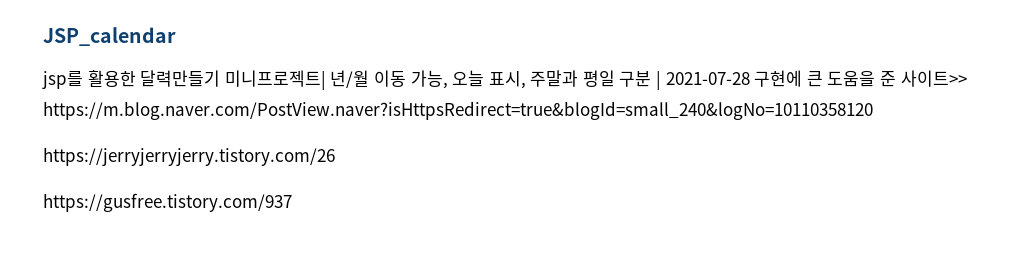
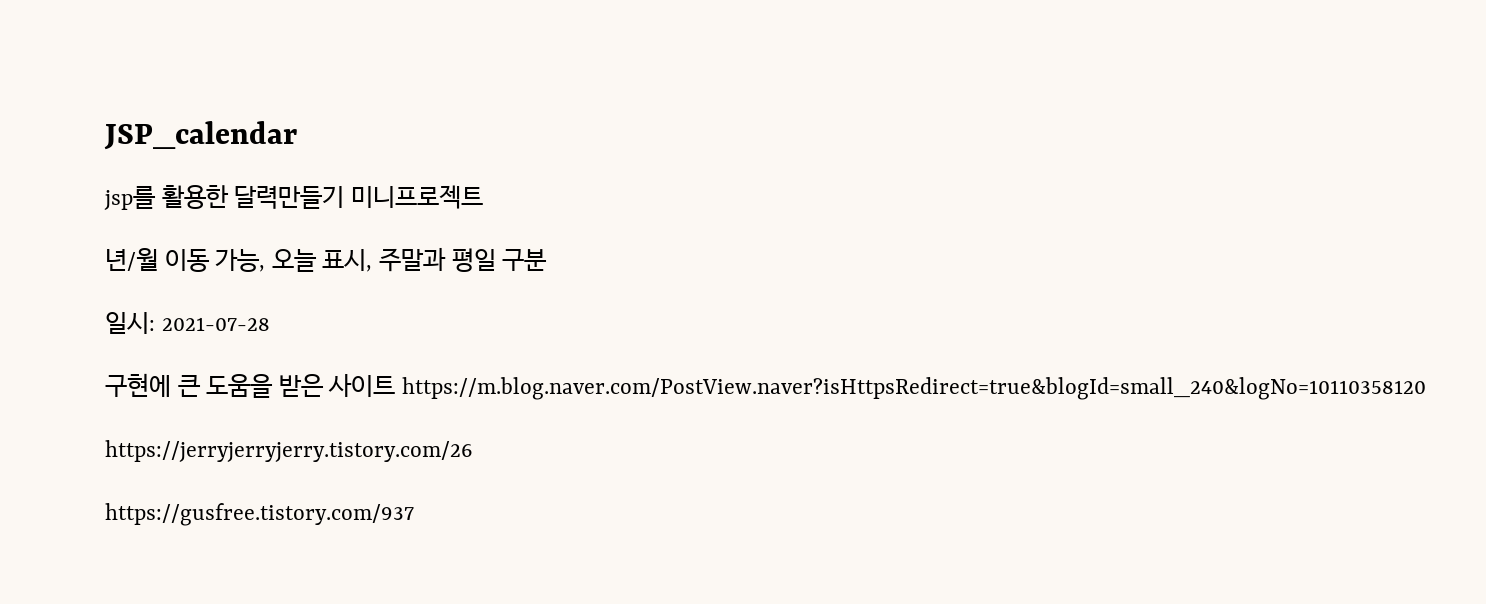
[224,70,326,90] 미니프로젝트| -> [350,185,483,209] 미니프로젝트 //
[656,71,662,90] | -> [105,312,155,334] // 일시:
(750, 78) none -> (270, 324) //
[880,70,967,87] 준 사이트>> -> [278,374,396,397] 받은 사이트

